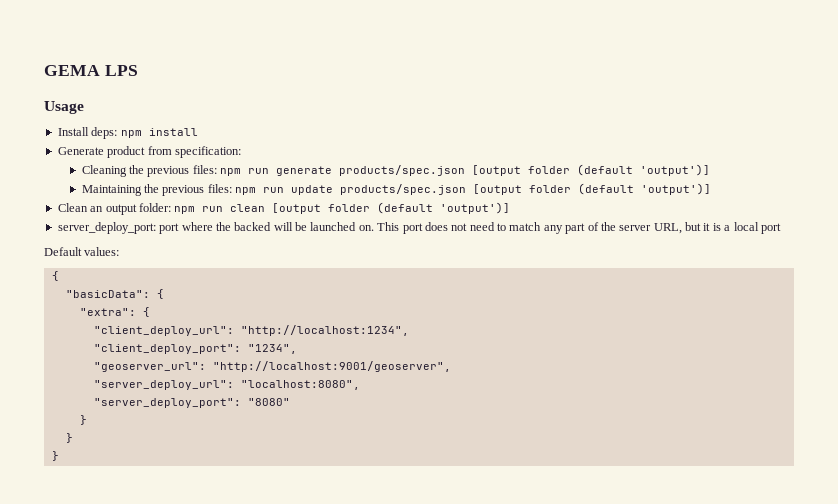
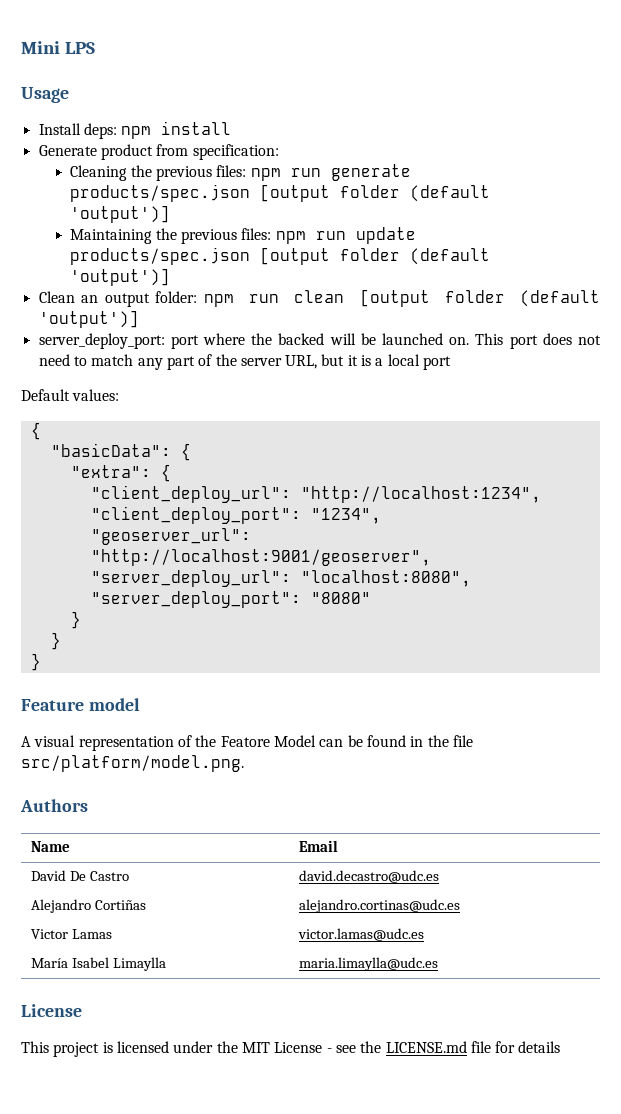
[44,65,100,76] GEMA -> [21,41,60,54] Mini
(59, 456) none -> [21,698,140,711] [21,735,473,751] [21,755,244,772] [20,799,88,812] [30,841,70,852] [298,840,338,852] [30,870,129,881] [298,870,439,883] [30,899,146,913] [298,899,460,913] [30,929,112,939] [297,928,424,941] [30,957,166,971] [298,957,438,971] [21,1004,82,1017] [21,1041,561,1057] // Feature model // A visual representation of the Featore Model can be found in the file src/platform/model.png. // Authors // Name | Email // David De Castro | david.decastro@udc.es // Alejandro Cortiñas | alejandro.cortinas@udc.es // Victor Lamas | victor.lamas@udc.es // María Isabel Limaylla | maria.limaylla@udc.es // License // This project is licensed under the MIT License - see the LICENSE.md file for details

